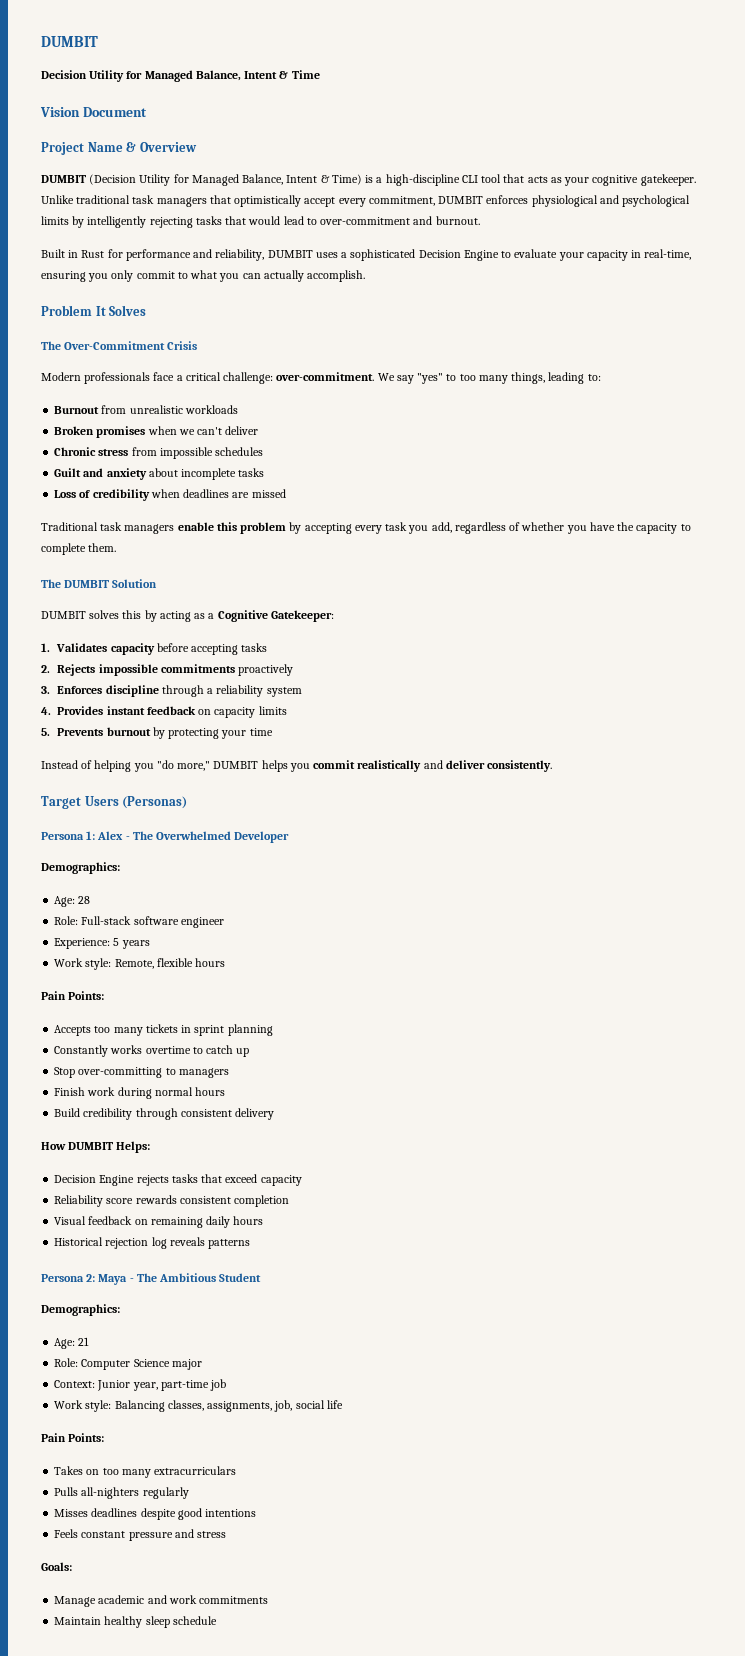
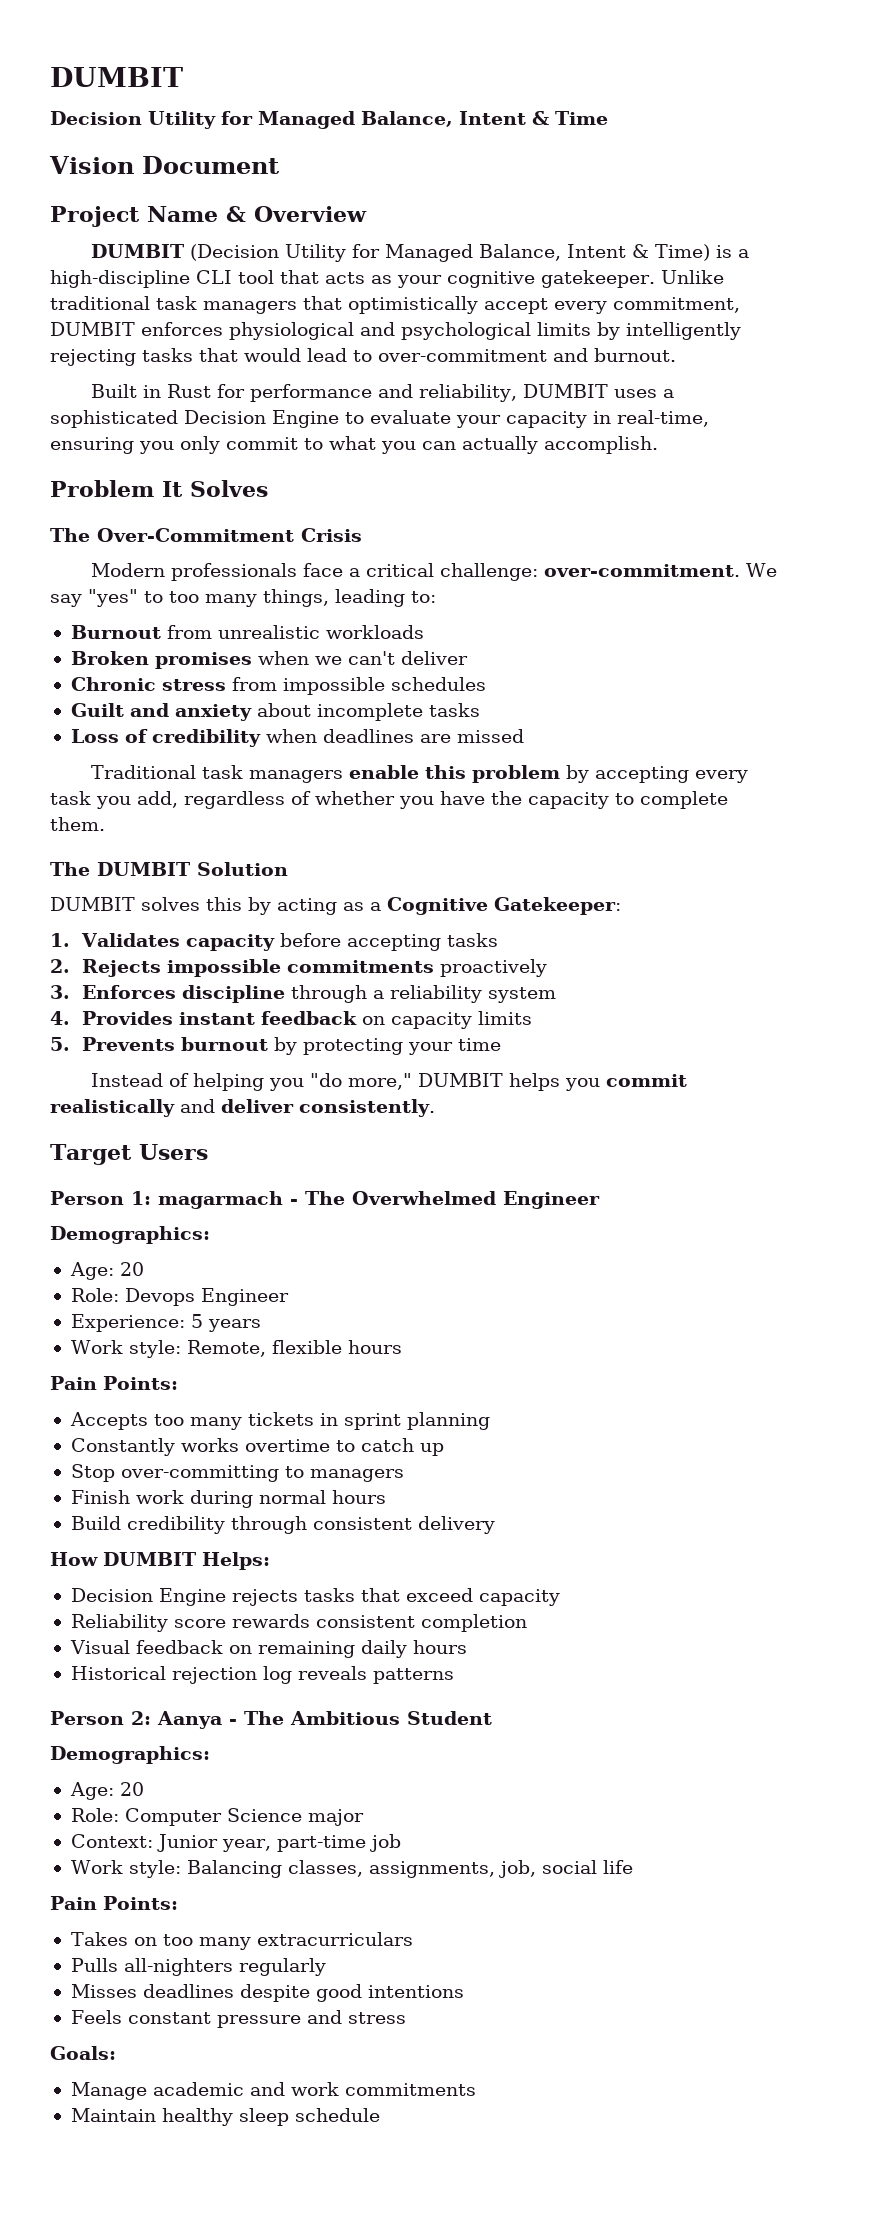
[122,796,188,809] [41,831,124,840] (Personas) // Persona 1: Alex -> [50,1191,283,1209] // Person 1: magarmach
[234,831,290,843] [41,862,120,874] [54,896,91,907] [54,916,224,928] Developer // Demographics: // Age: 28 // Role: Full-stack software engineer -> [503,1191,600,1209] [50,1226,210,1244] [69,1262,144,1280] [70,1288,289,1306] Engineer // Demographics: // Age: 20 // Role: Devops Engineer
[41,1274,128,1285] Persona 2: Maya -> [50,1711,222,1729] Person 2: Aanya
[78,1337,90,1346] 21 -> [119,1782,144,1796] 20

